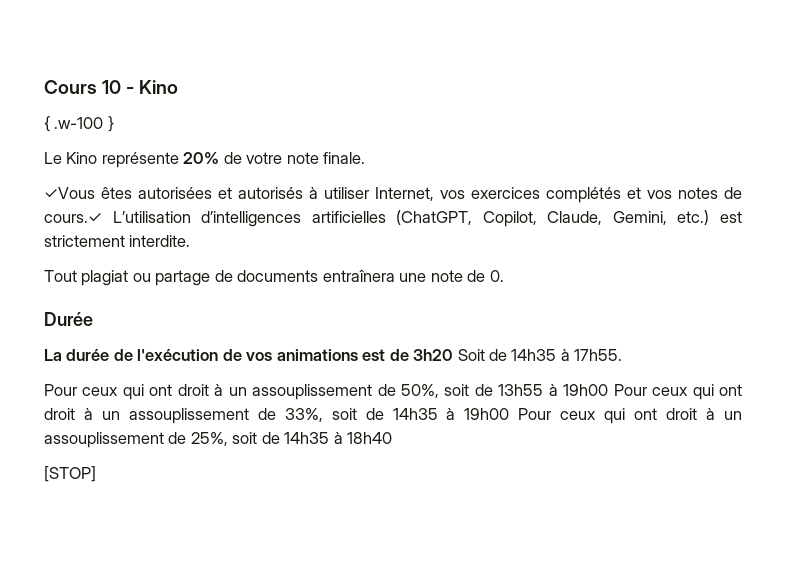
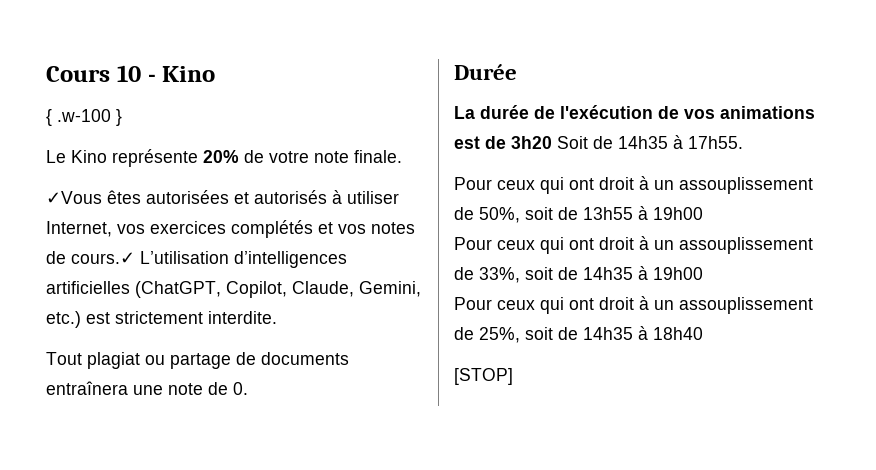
(609, 390) none -> (703, 213) //
(510, 414) none -> (703, 273) //

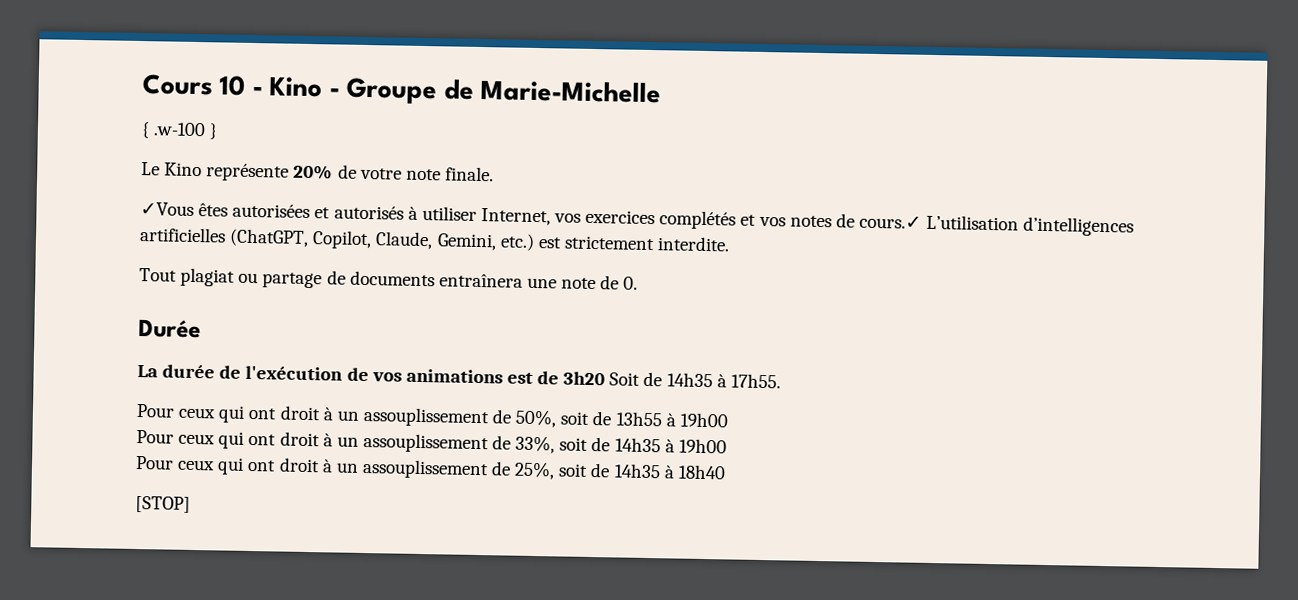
(216, 74) none -> [328,77,661,105] - Groupe de Marie-Michelle

